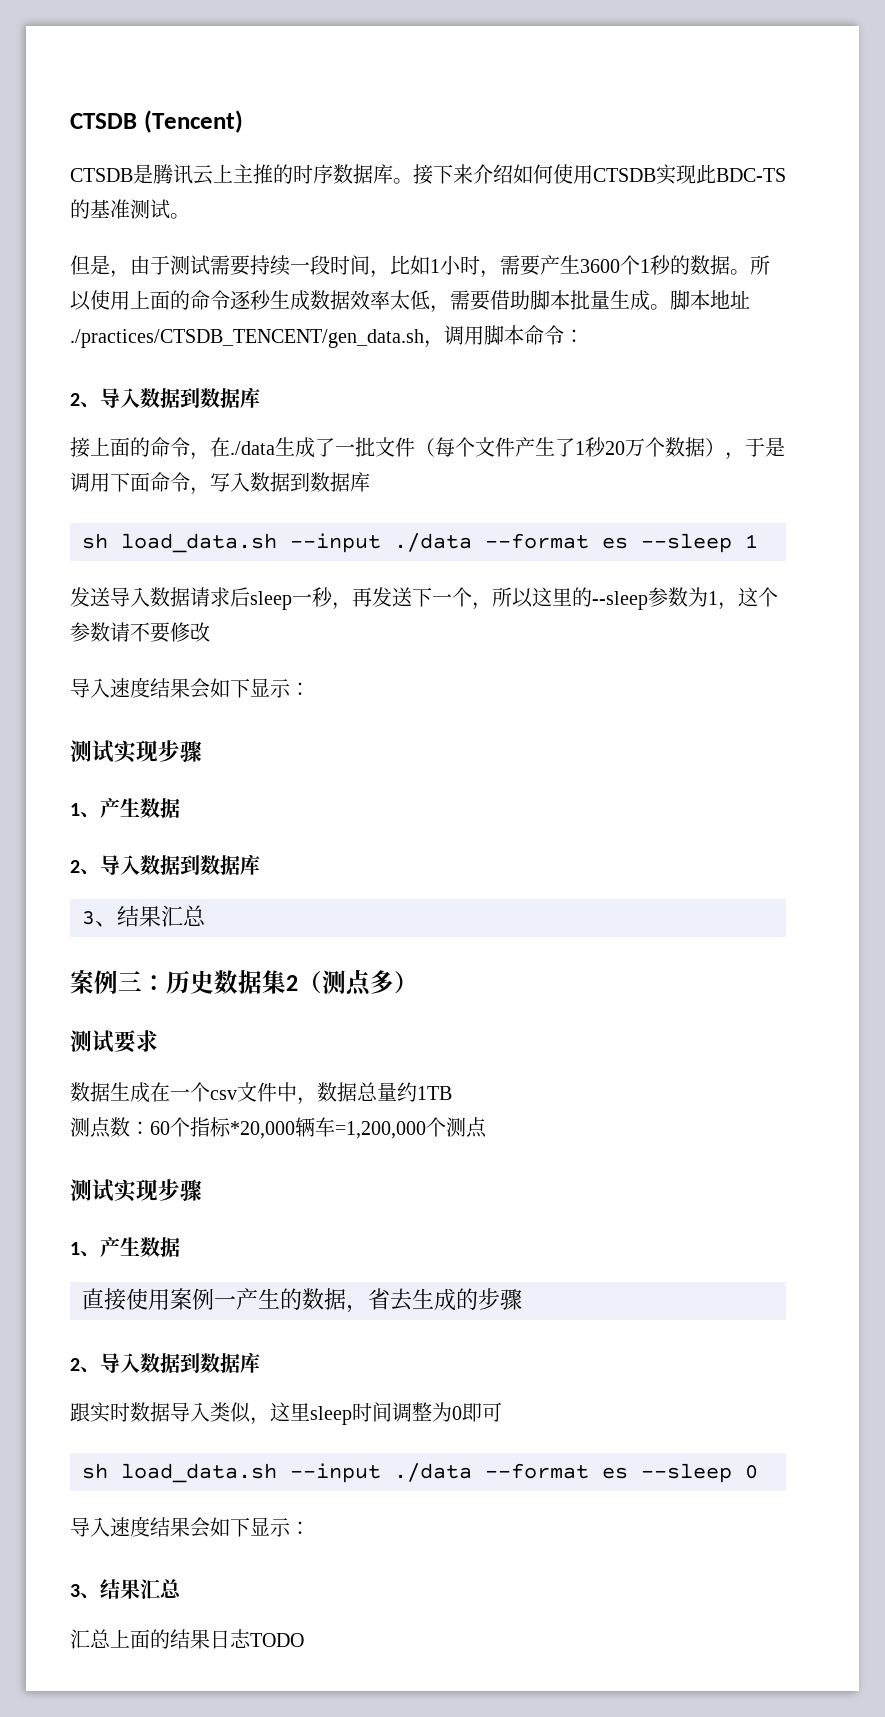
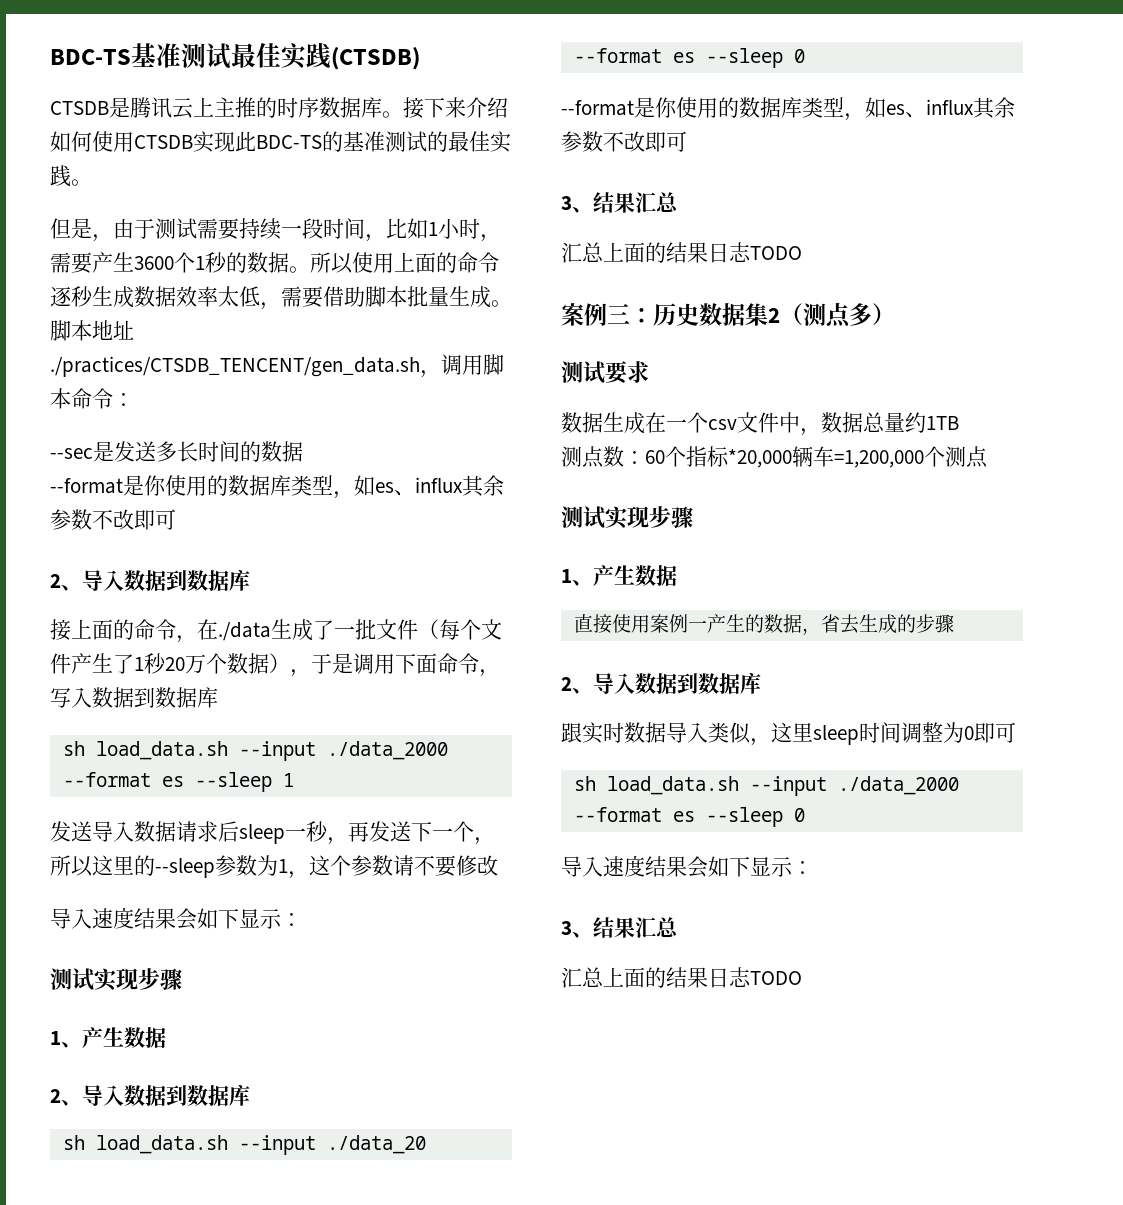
[70,110,243,133] CTSDB (Tencent) -> [50,43,420,70] BDC-TS基准测试最佳实践(CTSDB)
(170, 209) none -> [427,131,511,153] [50,165,71,187] 的最佳实践
(584, 336) none -> [50,441,303,462] [50,475,504,499] [50,509,176,530] // --sec是发送多长时间的数据 // --format是你使用的数据库类型，如es、influx其余参数不改即可
[394,533,472,552] ./data -> [326,741,448,760] ./data_2000
[82,905,206,927] 3、结果汇总 -> [62,1135,426,1155] [573,48,805,68] [561,97,1015,121] [561,131,687,152] [561,192,678,213] [561,242,802,263] sh load_data.sh --input ./data_20 --format es --sleep 0 // --format是你使用的数据库类型，如es、influx其余参数不改即可 // 3、结果汇总 // 汇总上面的结果日志TODO
[394,1463,472,1482] ./data -> [837,776,959,795] ./data_2000

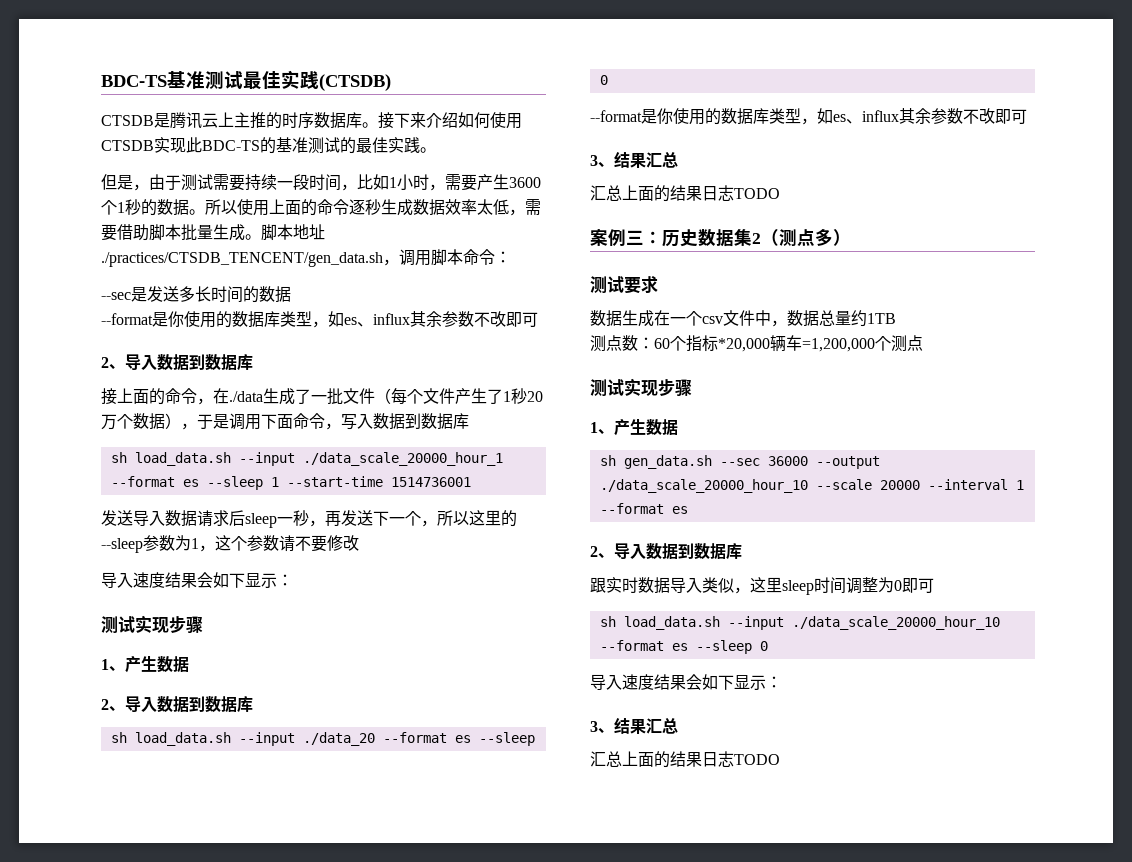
[326,741,448,760] ./data_2000 -> [302,452,503,466] ./data_scale_20000_hour_1
(294, 780) none -> [286,476,471,487] --start-time 1514736001
[573,614,954,635] 直接使用案例一产生的数据，省去生成的步骤 -> [599,455,880,469] [599,479,1024,493] [599,503,688,514] sh gen_data.sh --sec 36000 --output ./data_scale_20000_hour_10 --scale 20000 --interval 1 --format es
[837,776,959,795] ./data_2000 -> [791,616,1000,630] ./data_scale_20000_hour_10

